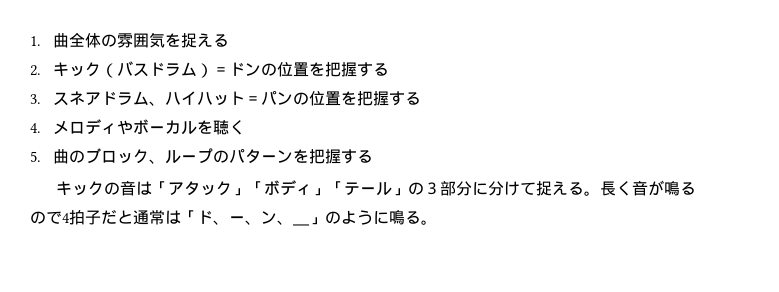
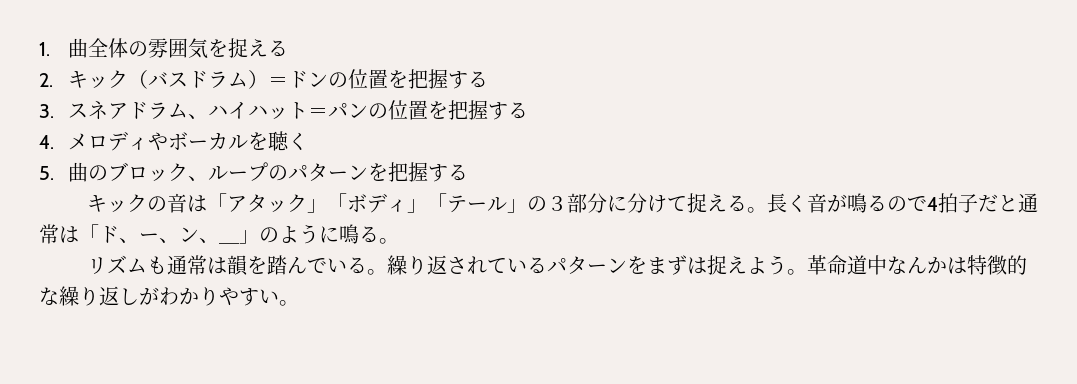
(437, 222) none -> [86,255,1027,276] [39,286,299,306] // リズムも通常は韻を踏んでいる。繰り返されているパターンをまずは捉えよう。革命道中なんかは特徴的な繰り返しがわかりやすい。

